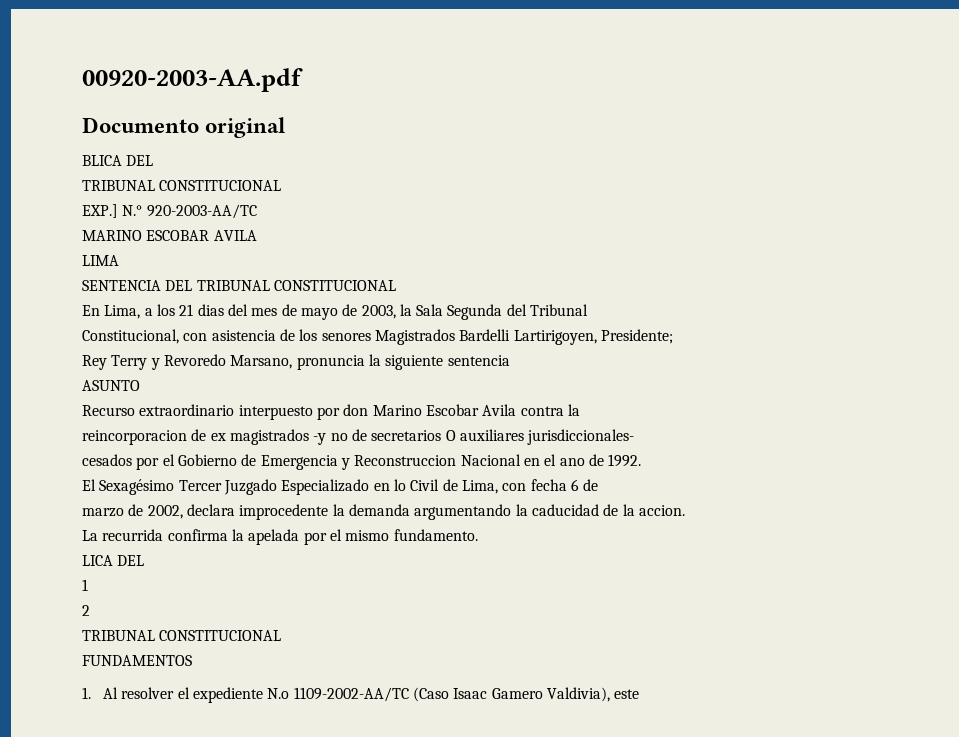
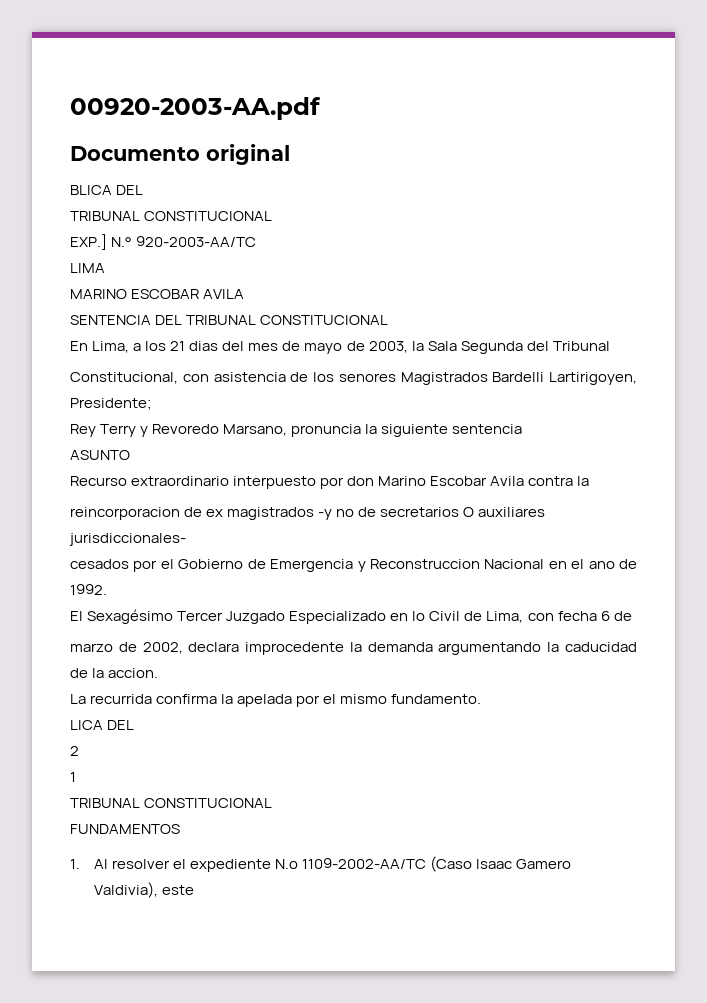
(257, 211) none -> [70,263,105,273] // LIMA
[82,255,119,266] // LIMA -> (245, 294) none
(145, 560) none -> [70,746,79,756] // 2
[82,605,90,616] // 2 -> (76, 777) none

